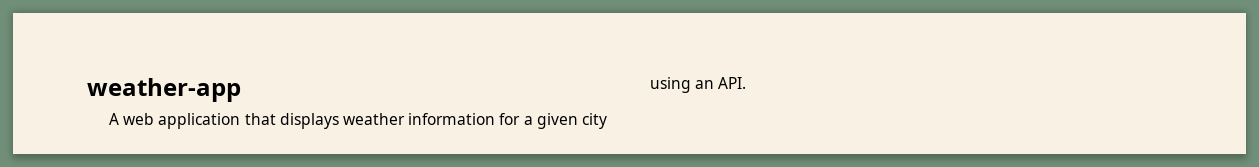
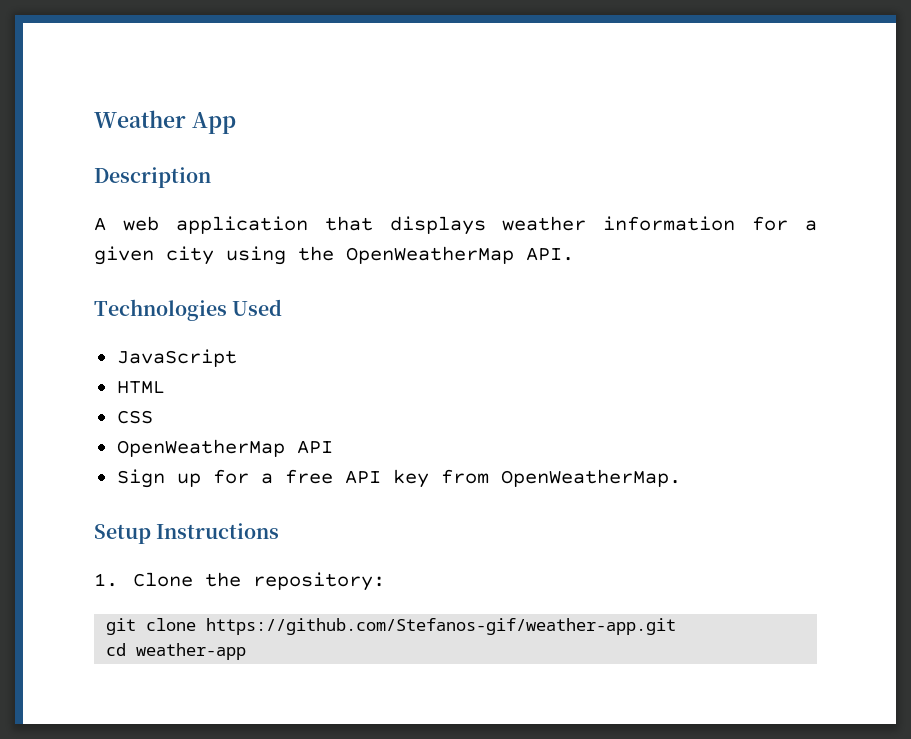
[87,78,241,102] weather-app -> [94,110,236,134] [94,167,211,188] Weather App // Description
[695,80,715,89] an -> [298,246,514,264] the OpenWeatherMap
(747, 83) none -> [94,299,283,321] [116,349,237,367] [116,381,165,394] [116,410,153,424] [116,439,333,457] [116,469,681,488] [94,523,280,544] [94,572,386,591] [106,618,677,635] [106,643,247,660] // Technologies Used // JavaScript // HTML // CSS // OpenWeatherMap API // Sign up for a free API key from OpenWeatherMap. // Setup Instructions // 1. Clone the repository: // git clone https://github.com/Stefanos-gif/weather-app.git // cd weather-app

